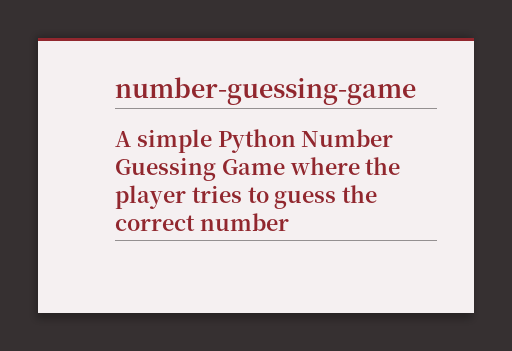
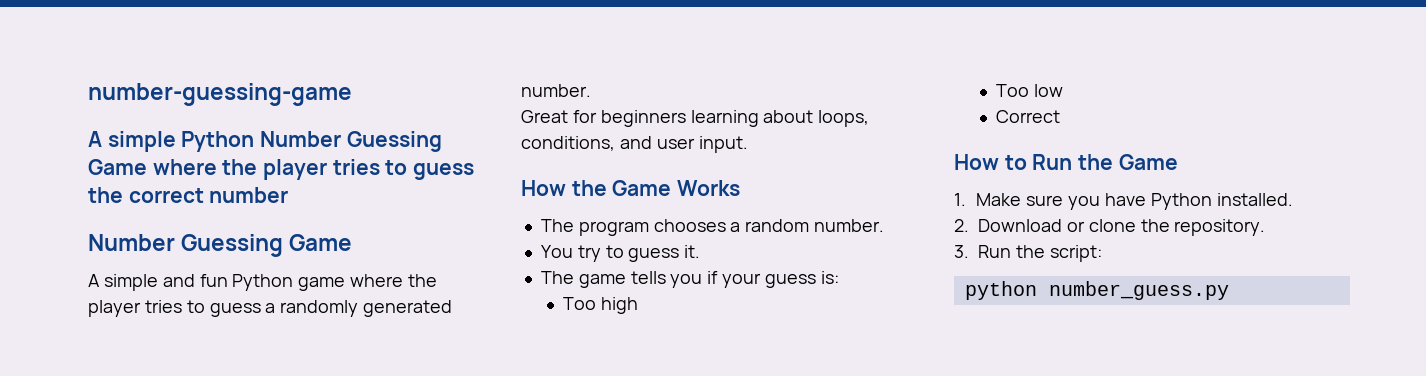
(289, 222) none -> [88,234,353,257] [88,274,438,291] [88,300,453,317] [521,84,591,97] [521,110,870,127] [521,136,748,153] [521,180,741,196] [540,219,885,236] [540,245,701,262] [540,271,839,288] [563,297,638,314] [996,84,1063,97] [996,110,1061,123] [954,154,1178,170] [954,193,1293,210] [954,219,1266,236] [954,245,1102,262] [964,281,1229,300] // Number Guessing Game // A simple and fun Python game where the player tries to guess a randomly generated number. // Great for beginners learning about loops, conditions, and user input. // How the Game Works // The program chooses a random number. // You try to guess it. // The game tells you if your guess is: // Too high // Too low // Correct // How to Run the Game // 1. Make sure you have Python installed. // 2. Download or clone the repository. // 3. Run the script: // python number_guess.py

